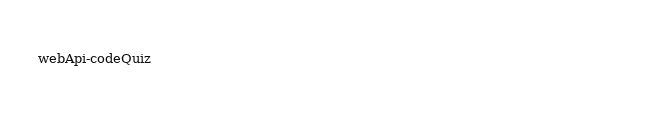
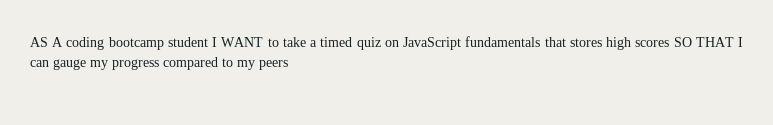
[38,53,151,66] webApi-codeQuiz -> [30,36,743,50] [30,57,288,70] AS A coding bootcamp student I WANT to take a timed quiz on JavaScript fundamentals that stores high scores SO THAT I can gauge my progress compared to my peers

